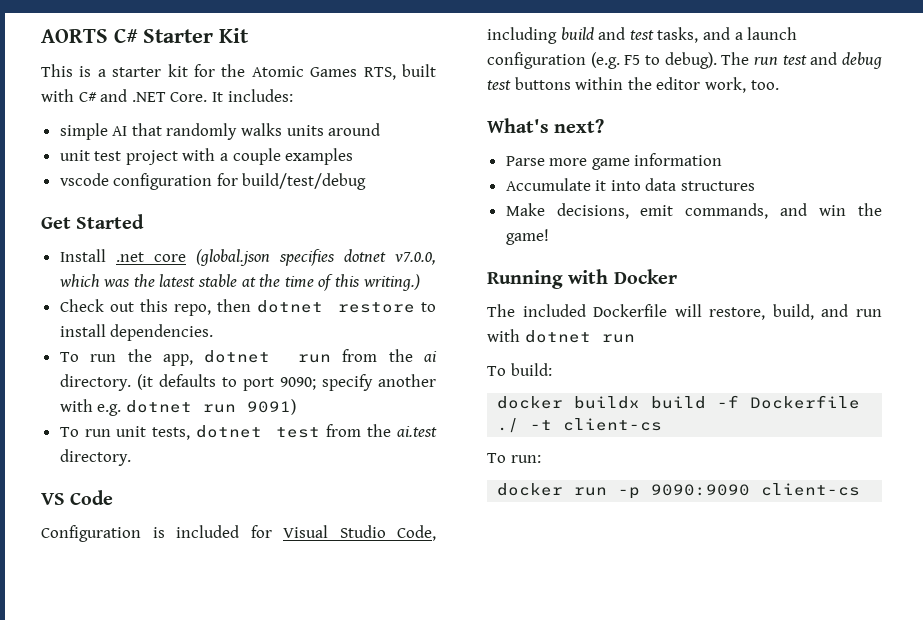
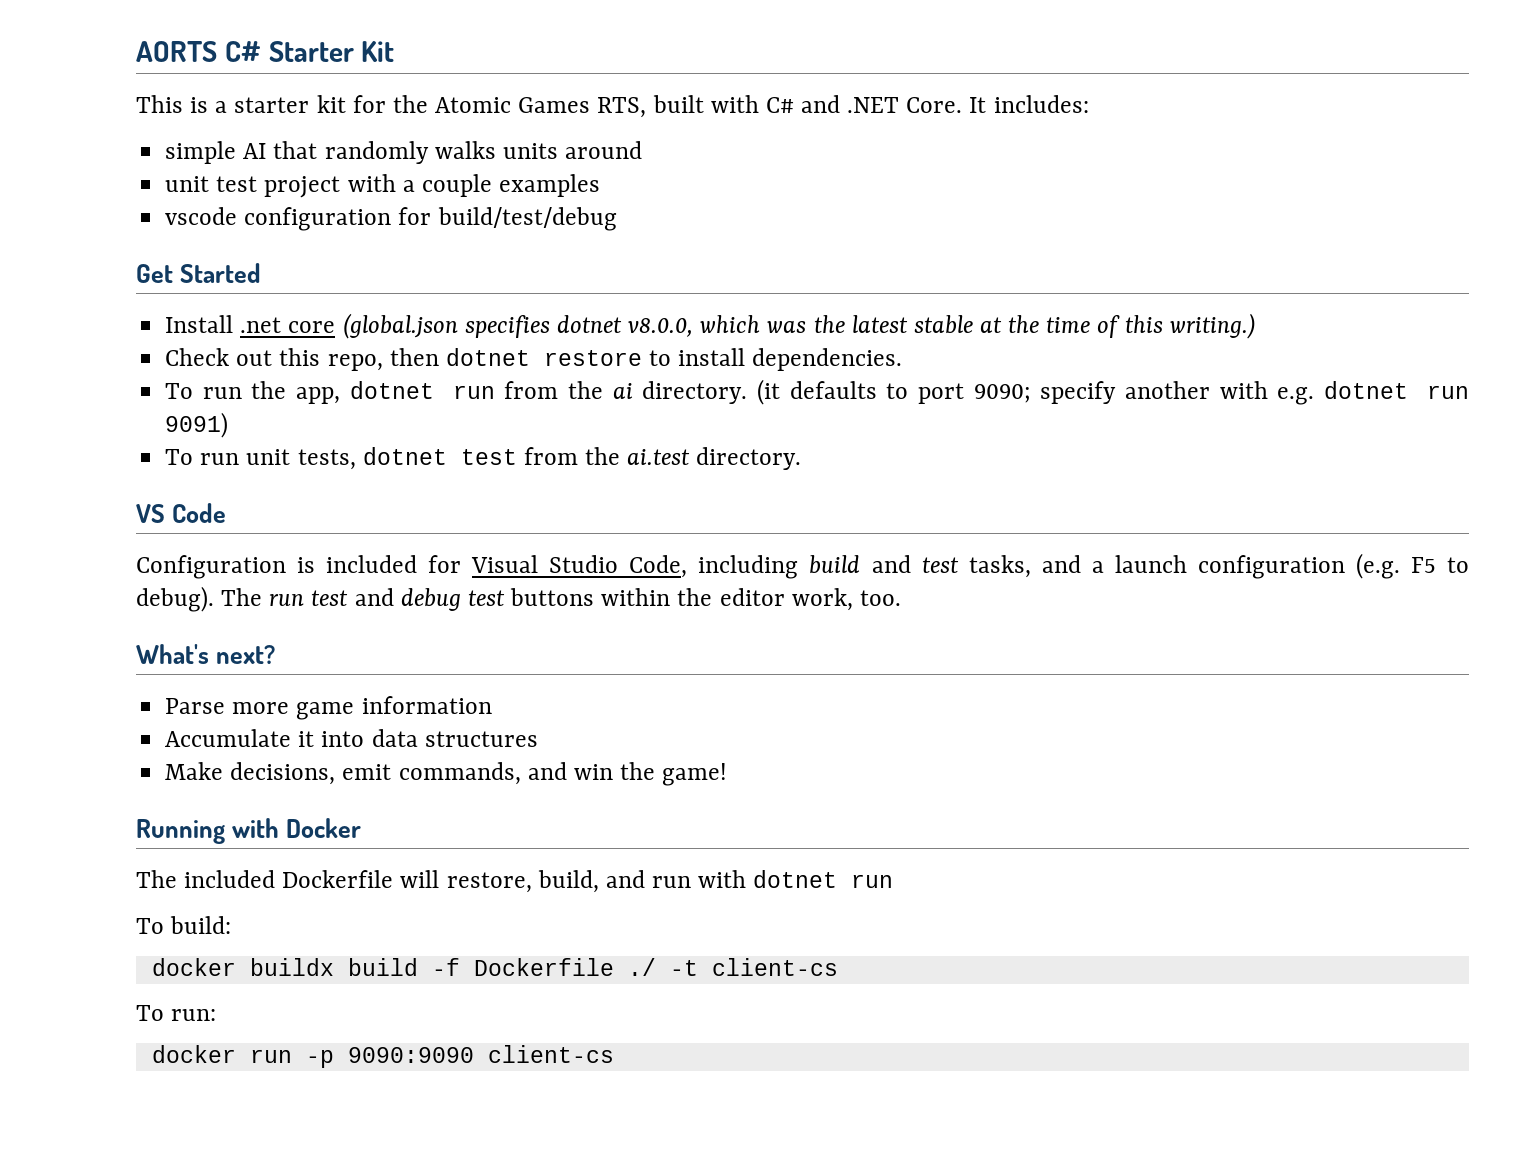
[395,252,437,265] v7.0.0, -> [628,318,694,337] v8.0.0,

